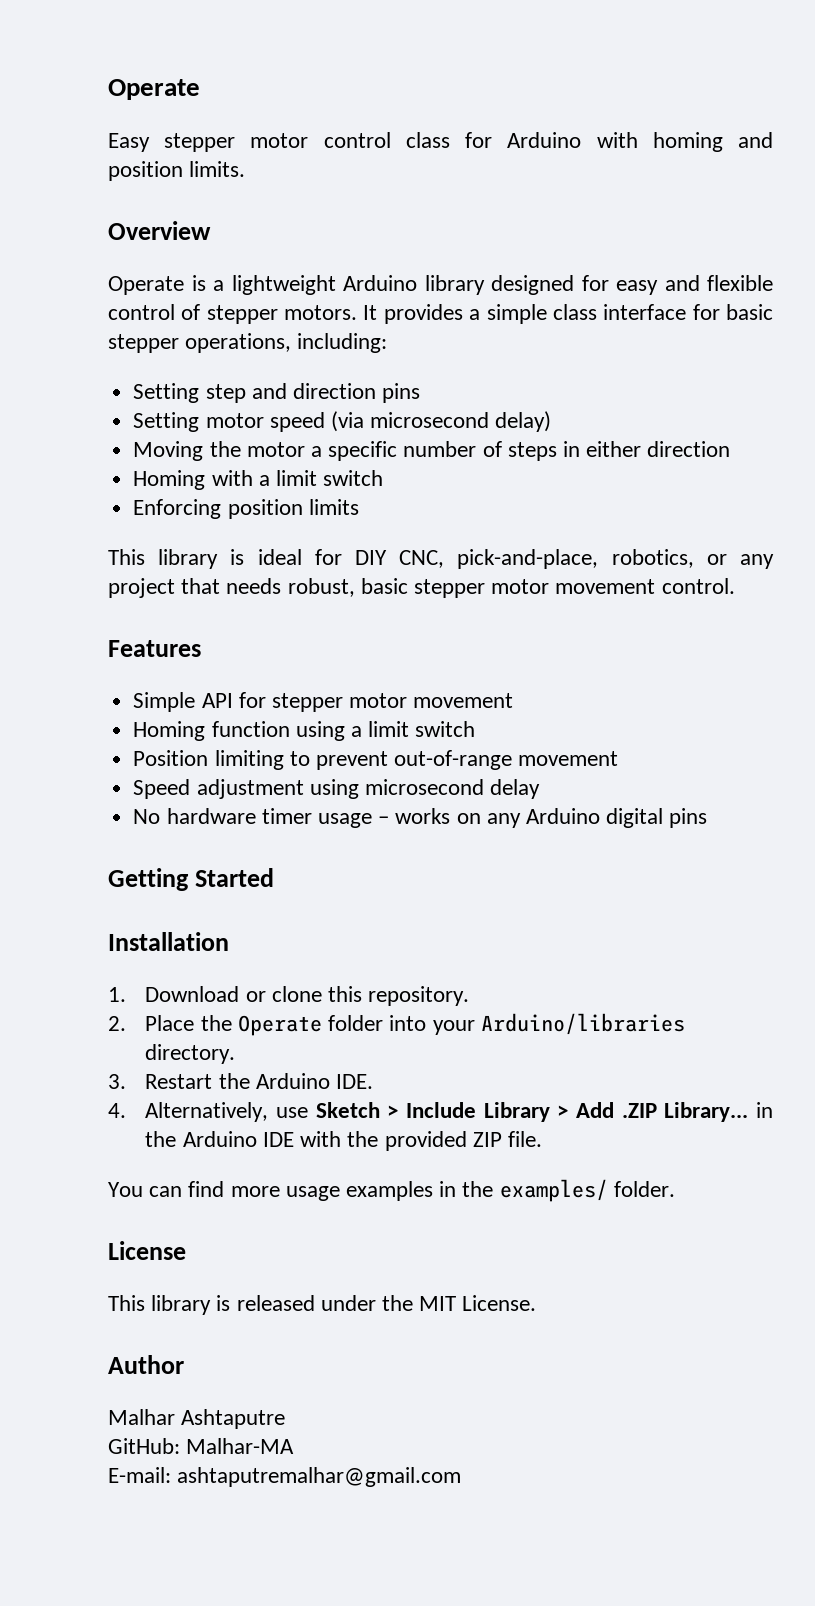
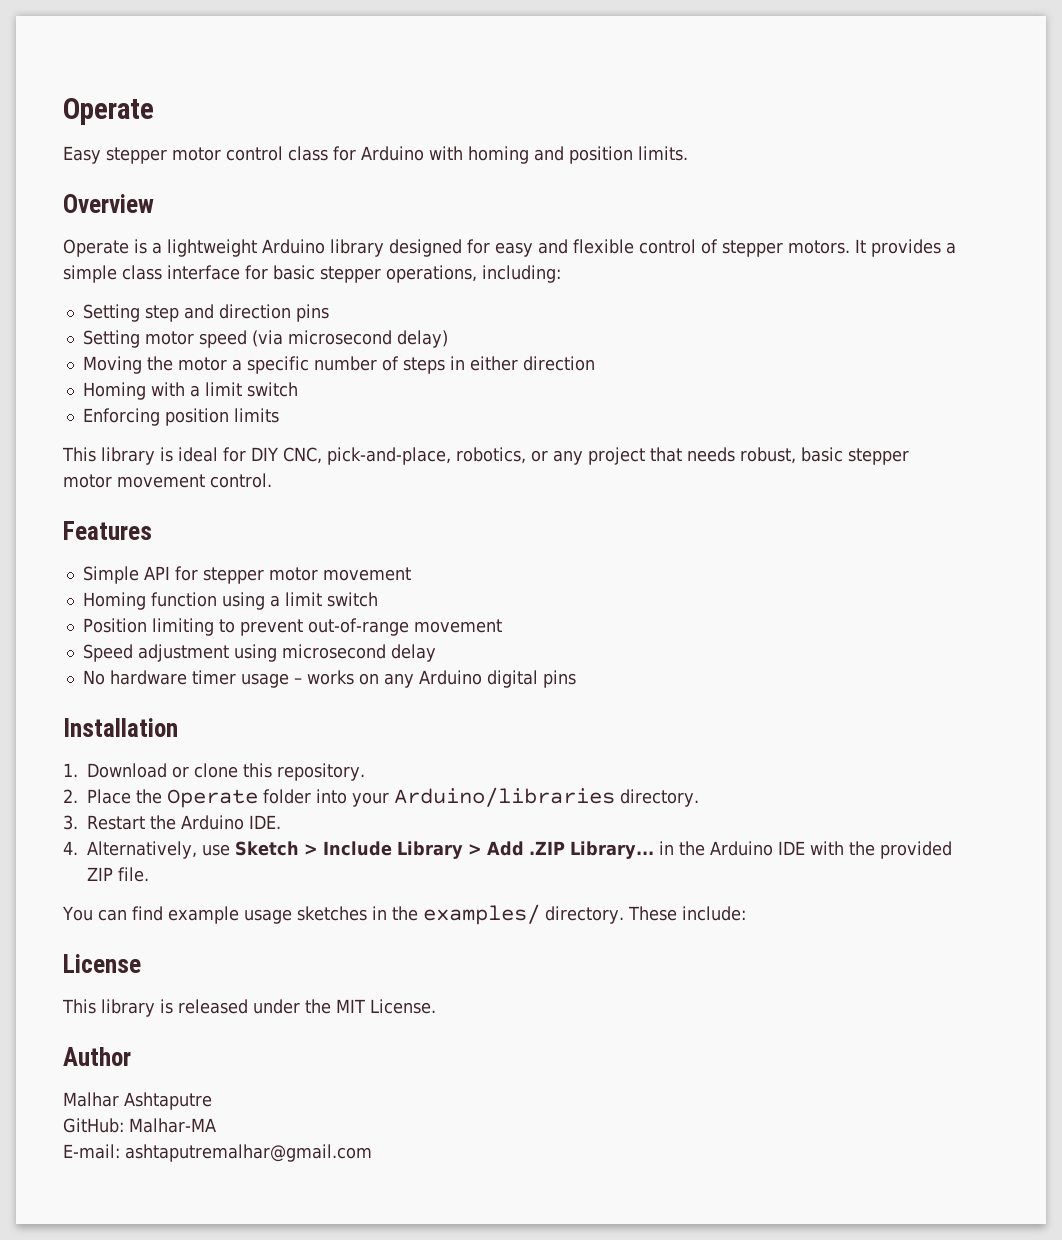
[108,868,274,891] // Getting Started -> (576, 679) none
[230,1179,675,1202] more usage examples in the examples/ folder. -> [167,904,746,925] example usage sketches in the examples/ directory. These include:

